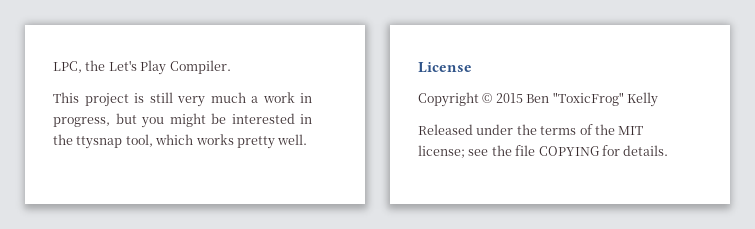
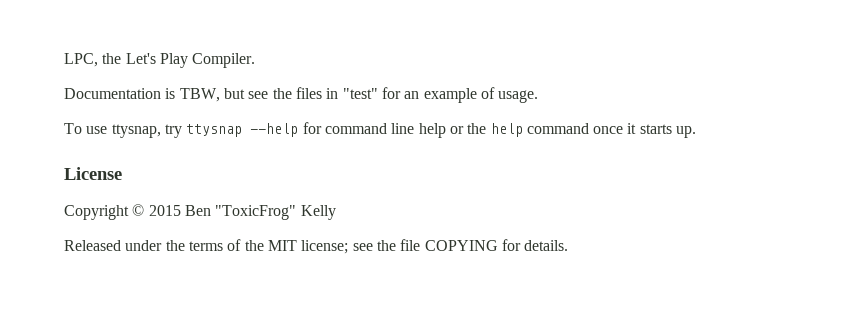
[53,92,312,107] [53,113,312,128] [53,134,308,149] This project is still very much a work in progress, but you might be interested in the ttysnap tool, which works pretty well. -> [64,87,539,103] [64,122,697,138] Documentation is TBW, but see the files in "test" for an example of usage. // To use ttysnap, try ttysnap --help for command line help or the help command once it starts up.

